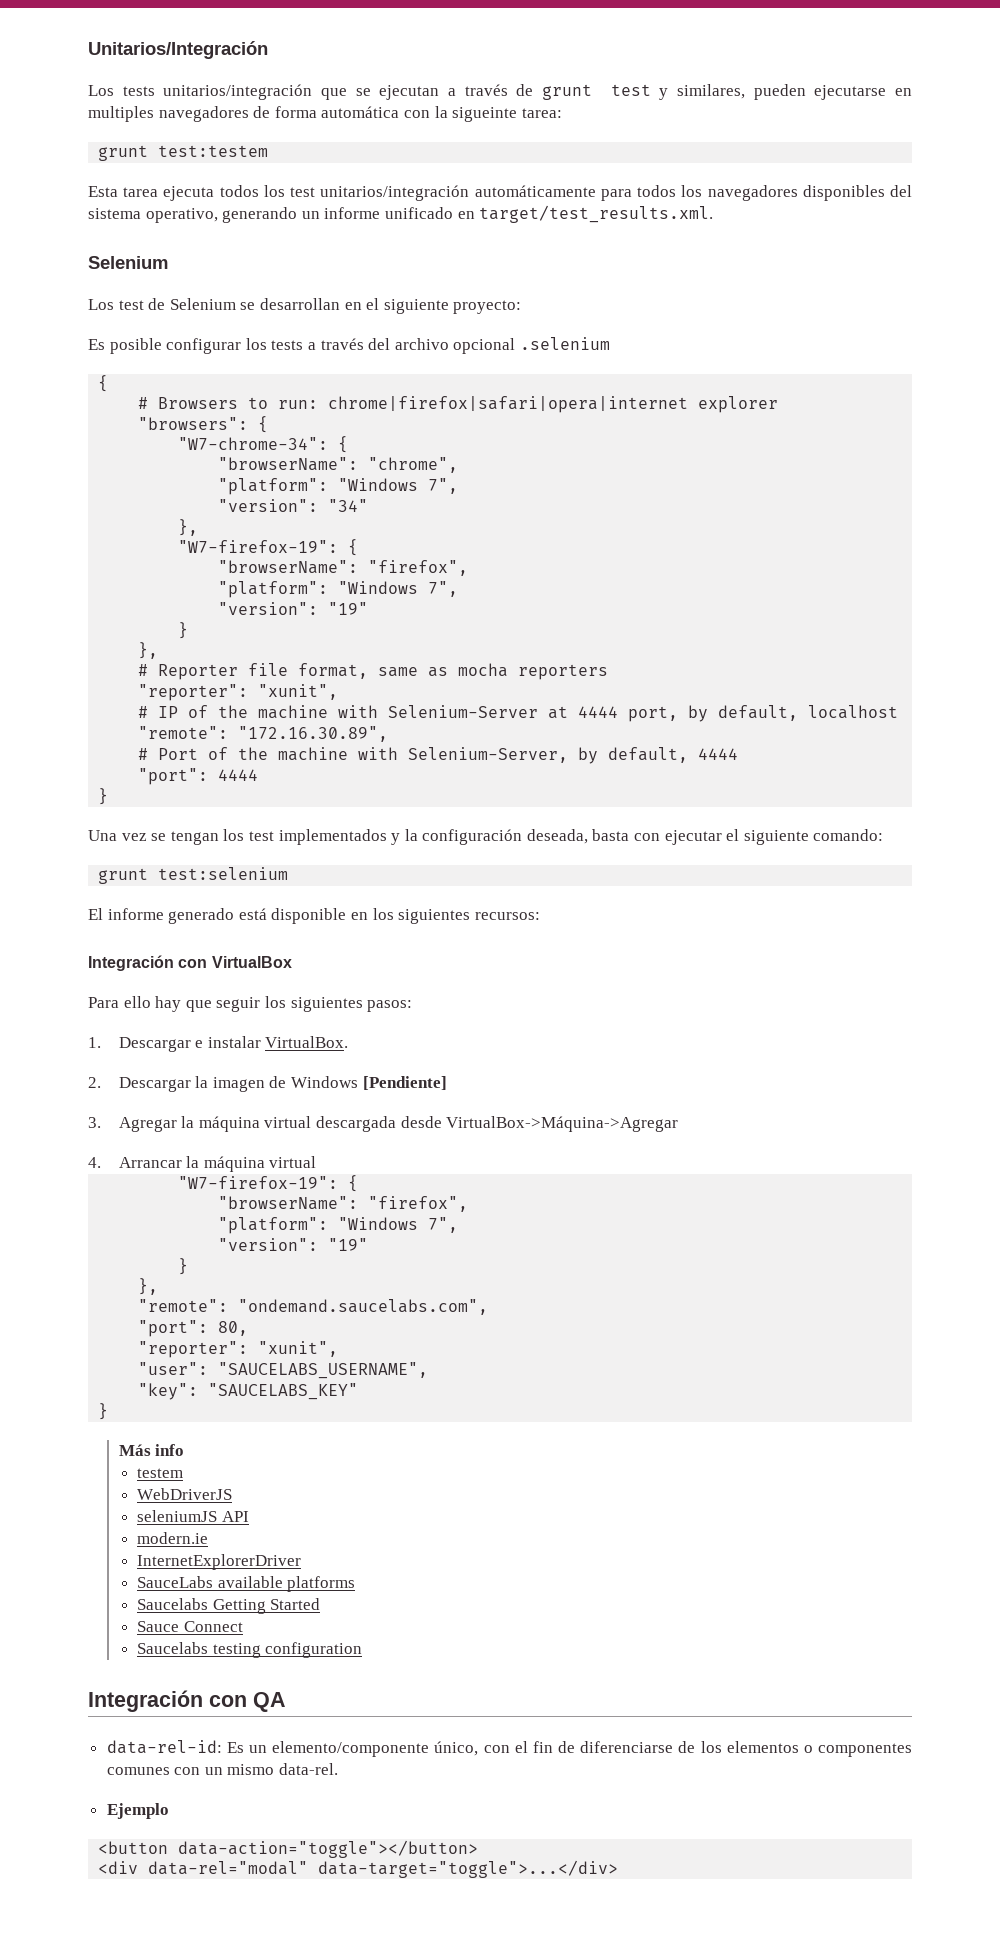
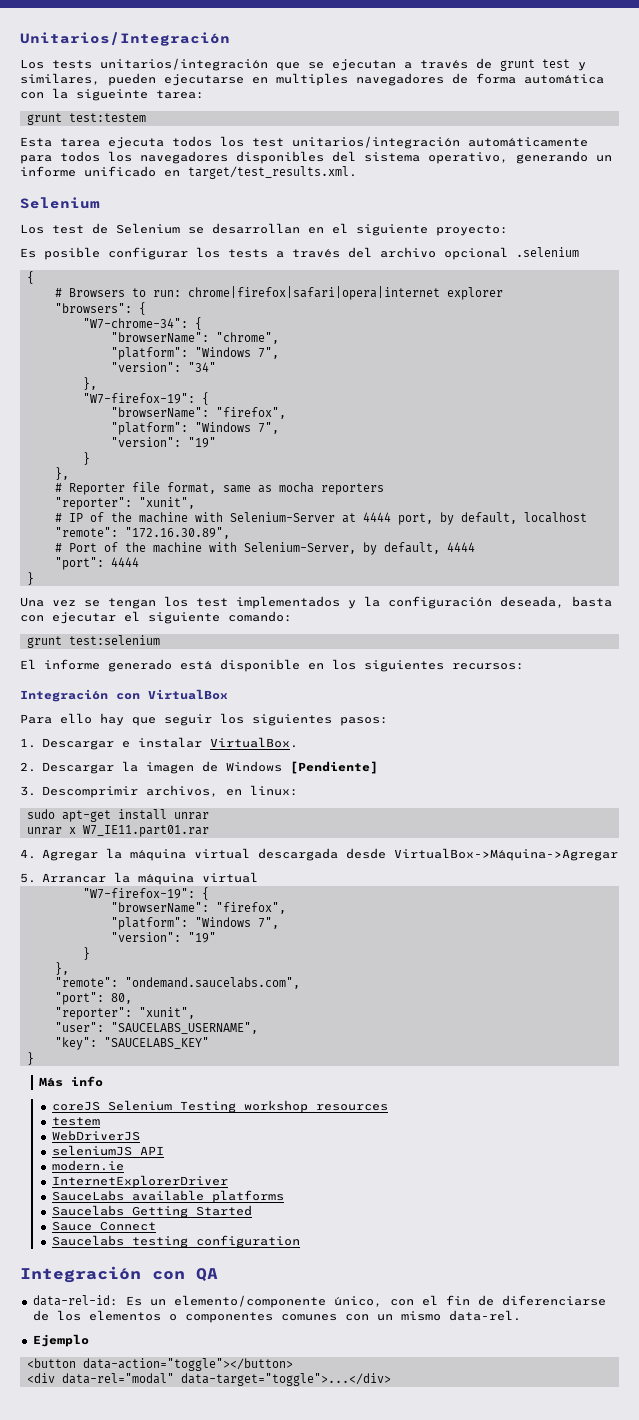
(101, 1122) none -> [41,785,298,798] [26,809,209,822] [26,825,209,837] [20,849,36,859] Descomprimir archivos, en linux: // sudo apt-get install unrar // unrar x W7_IE11.part01.rar // 4.
[88,1157,101,1168] 4. -> [20,873,36,883] 5.
(185, 1450) none -> [51,1100,388,1113] // coreJS Selenium Testing workshop resources

